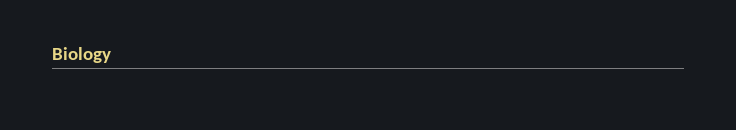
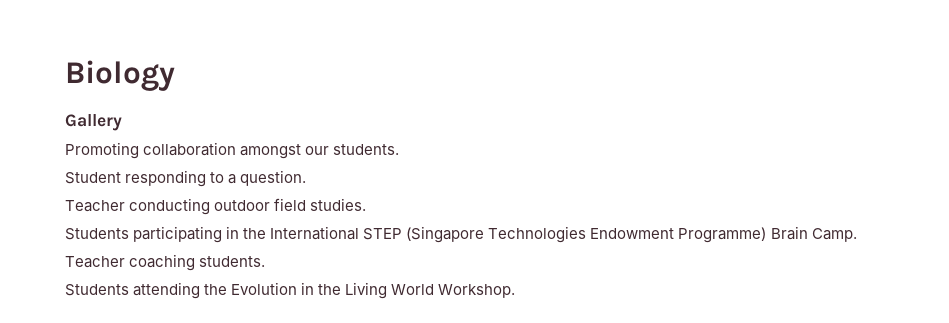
(111, 55) none -> [65,114,122,131] [65,142,400,159] [65,170,307,187] [65,198,367,215] [65,226,857,243] [65,254,266,271] [65,282,516,299] // Gallery // Promoting collaboration amongst our students. // Student responding to a question. // Teacher conducting outdoor field studies. // Students participating in the International STEP (Singapore Technologies Endowment Programme) Brain Camp. // Teacher coaching students. // Students attending the Evolution in the Living World Workshop.

